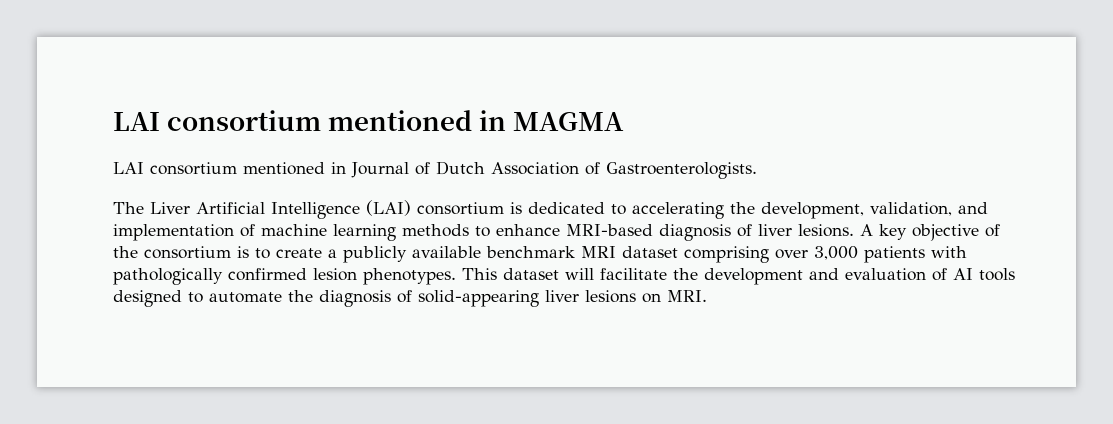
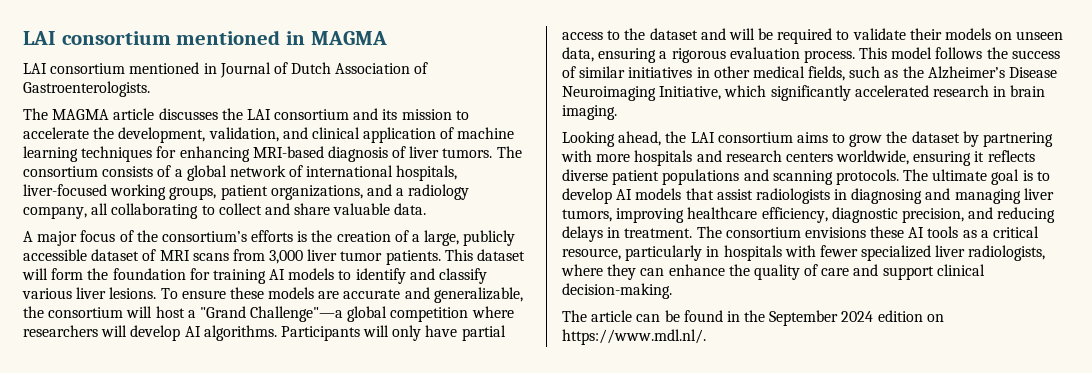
[150,200,724,219] Liver Artificial Intelligence (LAI) consortium is dedicated to accelerating -> [52,108,469,120] [23,127,89,139] MAGMA article discusses the LAI consortium and its mission to accelerate
[113,224,234,241] implementation -> [311,127,437,143] clinical application
[402,224,560,237] methods to enhance -> [81,146,250,162] techniques for enhancing
[798,224,1000,241] [113,246,967,263] [113,268,1015,285] [113,290,707,307] lesions. A key objective of the consortium is to create a publicly available benchmark MRI dataset comprising over 3,000 patients with pathologically confirmed lesion phenotypes. This dataset will facilitate the development and evaluation of AI tools designed to automate the diagnosis of solid-appearing liver lesions on MRI. -> [442,146,522,158] [23,165,458,181] [23,184,470,200] [23,203,427,219] [23,230,516,246] [23,249,526,265] [22,268,488,284] [22,287,523,303] [23,306,514,322] [23,325,506,341] [562,28,1064,44] [562,47,1060,63] [562,66,1058,81] [562,85,1046,101] [562,105,617,120] [562,131,1054,147] [561,150,1035,166] [562,169,1050,185] [562,188,1054,204] [562,207,1056,223] [562,226,1040,242] [562,245,1046,261] [561,264,985,280] [562,283,672,299] [562,310,944,326] [562,329,706,345] tumors. The consortium consists of a global network of international hospitals, liver-focused working groups, patient organizations, and a radiology company, all collaborating to collect and share valuable data. // A major focus of the consortium’s efforts is the creation of a large, publicly accessible dataset of MRI scans from 3,000 liver tumor patients. This dataset will form the foundation for training AI models to identify and classify various liver lesions. To ensure these models are accurate and generalizable, the consortium will host a "Grand Challenge"—a global competition where researchers will develop AI algorithms. Participants will only have partial access to the dataset and will be required to validate their models on unseen data, ensuring a rigorous evaluation process. This model follows the success of similar initiatives in other medical fields, such as the Alzheimer’s Disease Neuroimaging Initiative, which significantly accelerated research in brain imaging. // Looking ahead, the LAI consortium aims to grow the dataset by partnering with more hospitals and research centers worldwide, ensuring it reflects diverse patient populations and scanning protocols. The ultimate goal is to develop AI models that assist radiologists in diagnosing and managing liver tumors, improving healthcare efficiency, diagnostic precision, and reducing delays in treatment. The consortium envisions these AI tools as a critical resource, particularly in hospitals with fewer specialized liver radiologists, where they can enhance the quality of care and support clinical decision-making. // The article can be found in the September 2024 edition on https://www.mdl.nl/.

